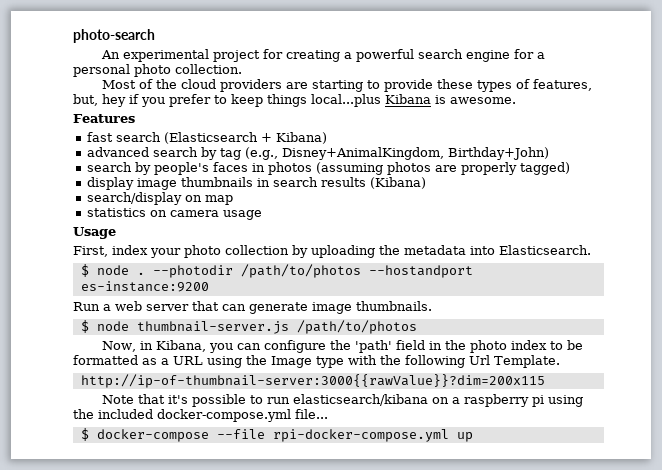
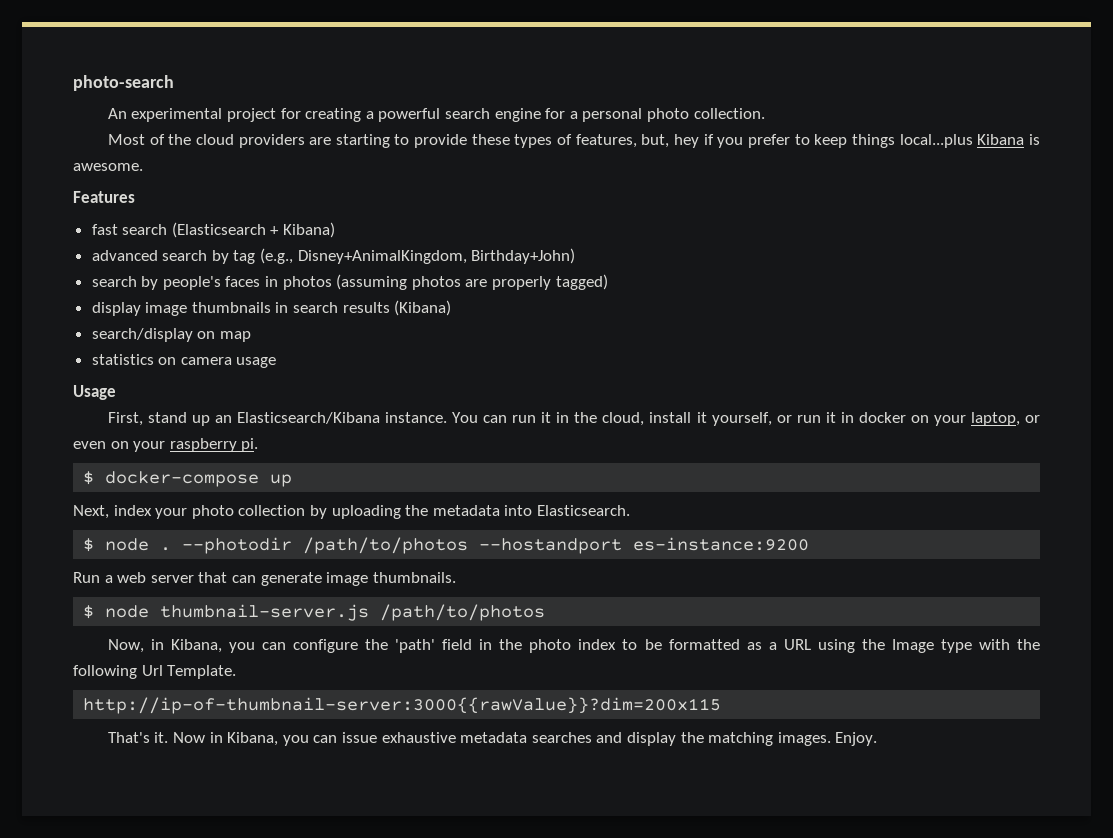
(108, 251) none -> [147,412,1041,426] [73,438,259,452] [83,471,293,487] [73,505,109,519] stand up an Elasticsearch/Kibana instance. You can run it in the cloud, install it yourself, or run it in docker on your laptop, or even on your raspberry pi. // $ docker-compose up // Next,
[102,394,584,407] [73,409,328,422] [80,428,473,442] Note that it's possible to run elasticsearch/kibana on a raspberry pi using the included docker-compose.yml file... // $ docker-compose --file rpi-docker-compose.yml up -> [107,732,878,746] That's it. Now in Kibana, you can issue exhaustive metadata searches and display the matching images. Enjoy.

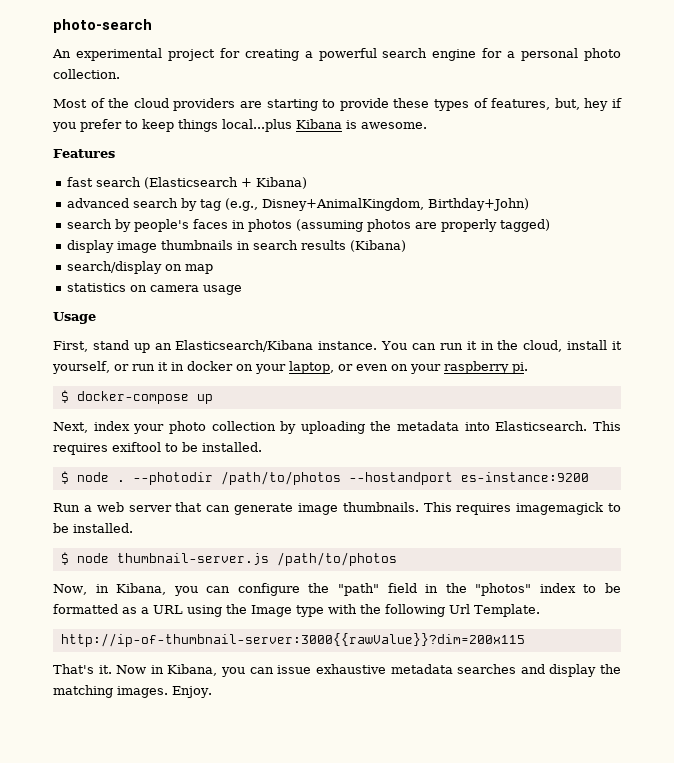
(630, 510) none -> [592,421,621,431] [53,442,262,455] This requires exiftool to be installed.
(456, 577) none -> [423,502,621,515] [53,523,133,533] This requires imagemagick to be installed.
[395,639,436,653] 'path' -> [337,583,379,596] "path"
[529,639,572,653] photo -> [475,583,532,596] "photos"

